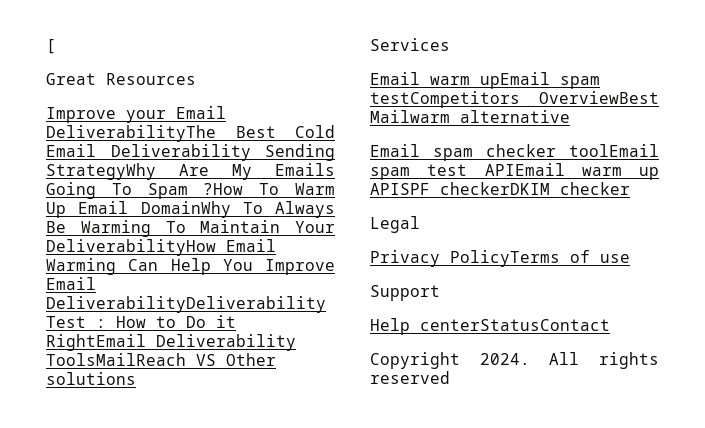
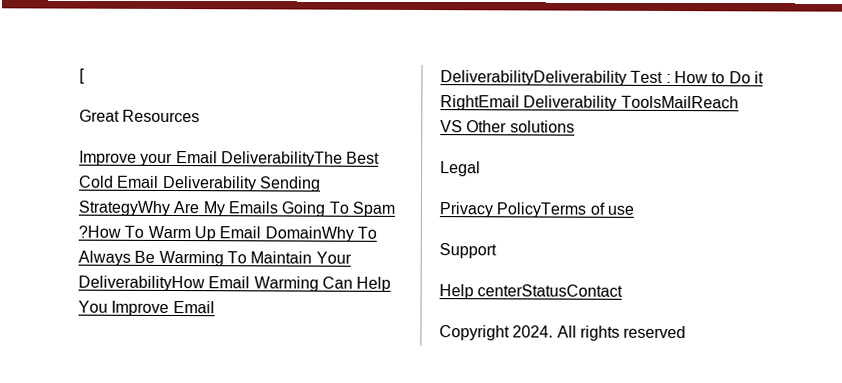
[370,38,450,51] [370,72,600,89] [370,91,659,108] [370,110,570,123] [370,144,659,161] [370,163,659,180] [370,182,630,195] // Services // Email warm upEmail spam testCompetitors OverviewBest Mailwarm alternative // Email spam checker toolEmail spam test APIEmail warm up APISPF checkerDKIM checker -> (575, 126) none

